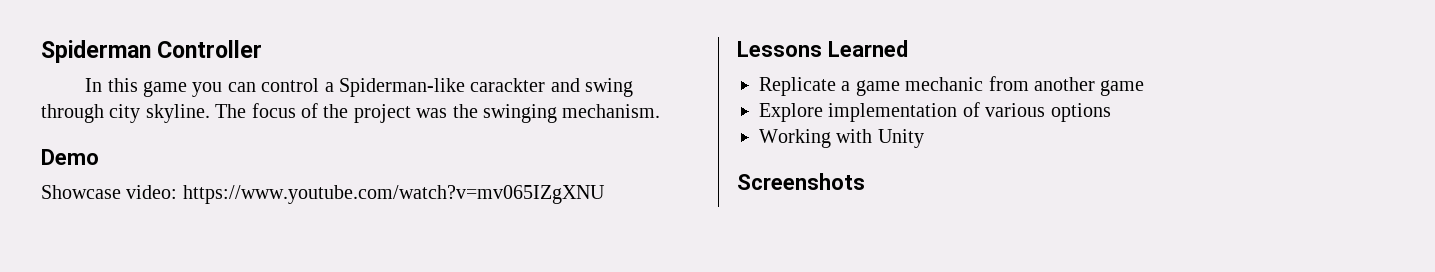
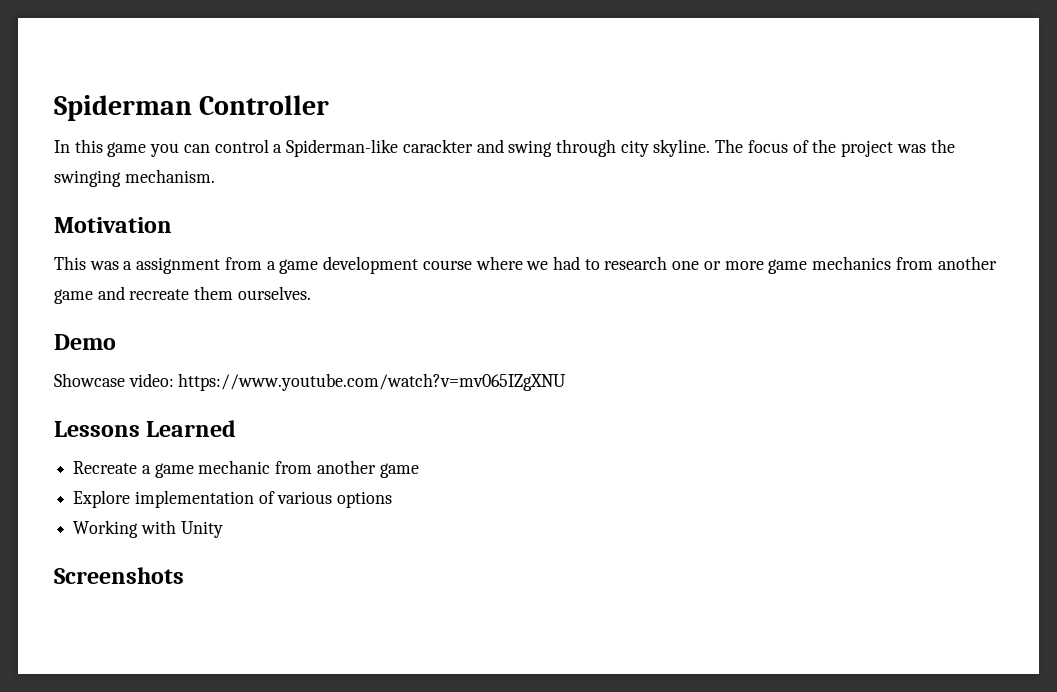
(661, 111) none -> [54,217,172,233] [54,256,997,274] [54,286,311,304] // Motivation // This was a assignment from a game development course where we had to research one or more game mechanics from another game and recreate them ourselves.
[759,77,836,96] Replicate -> [73,461,138,474] Recreate

